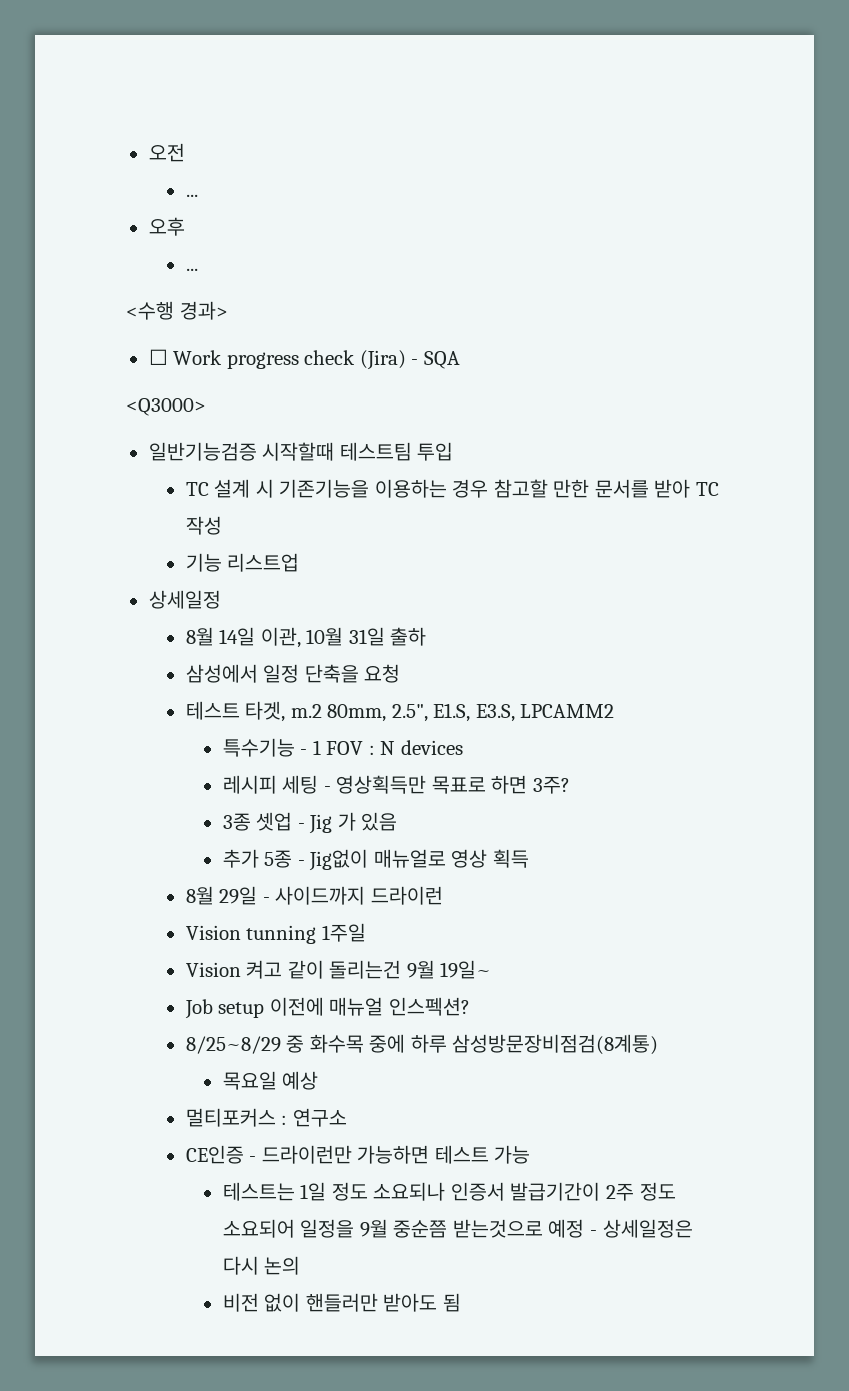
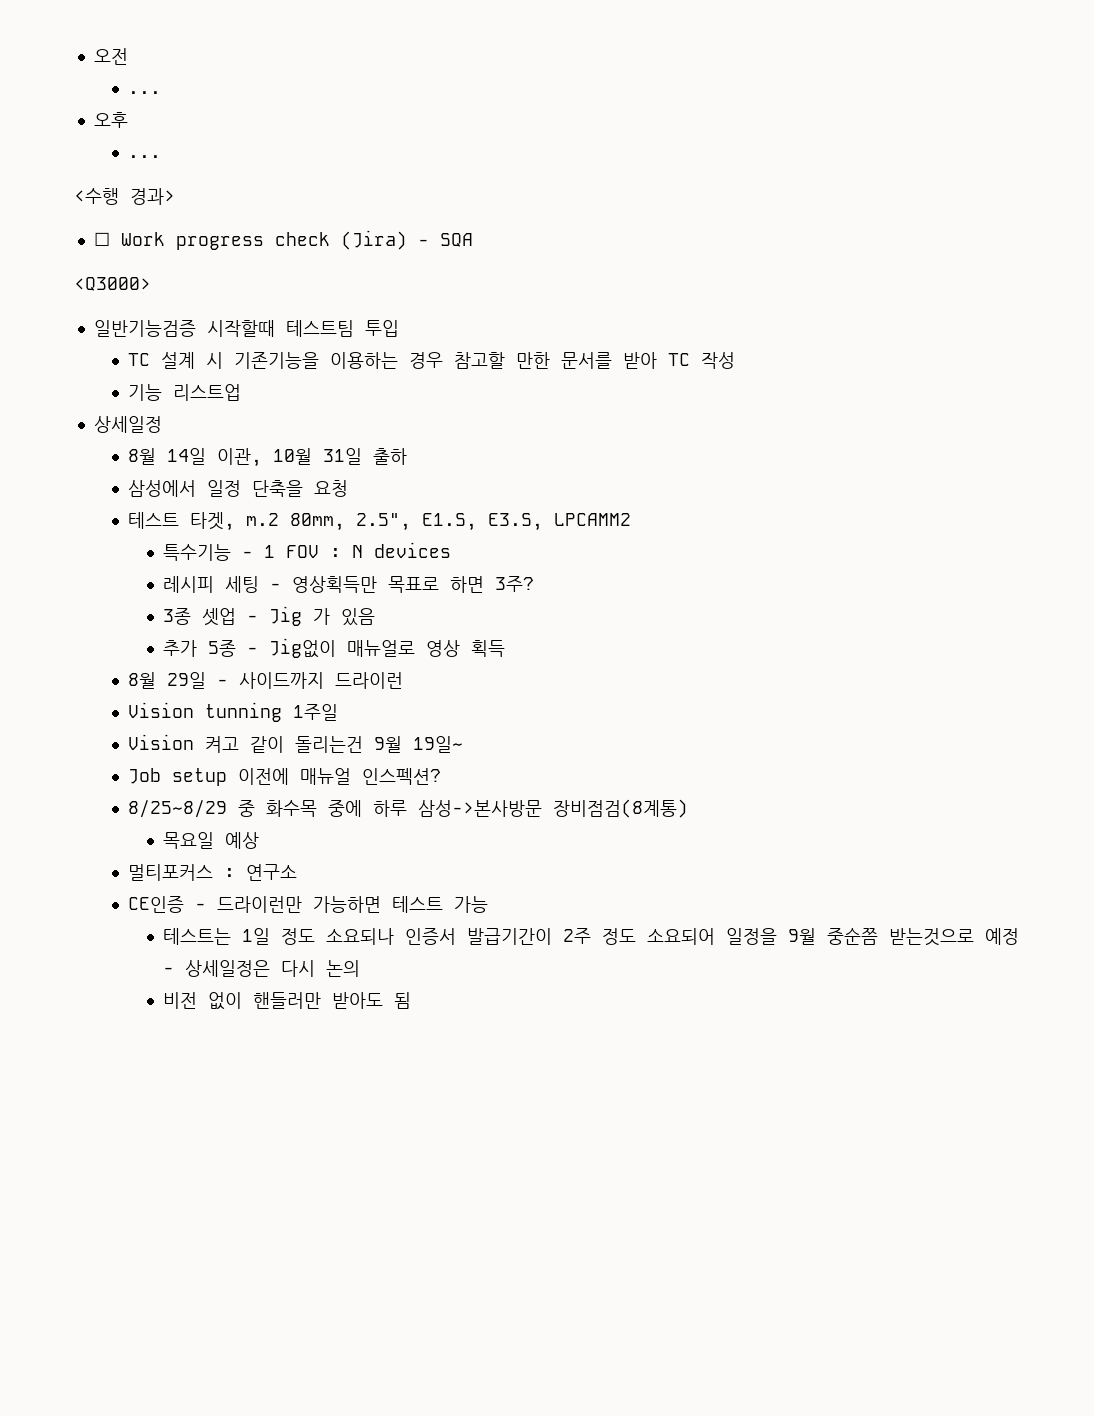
[452,1034,659,1055] 삼성방문장비점검(8계통) -> [418,799,689,818] 삼성->본사방문 장비점검(8계통)

